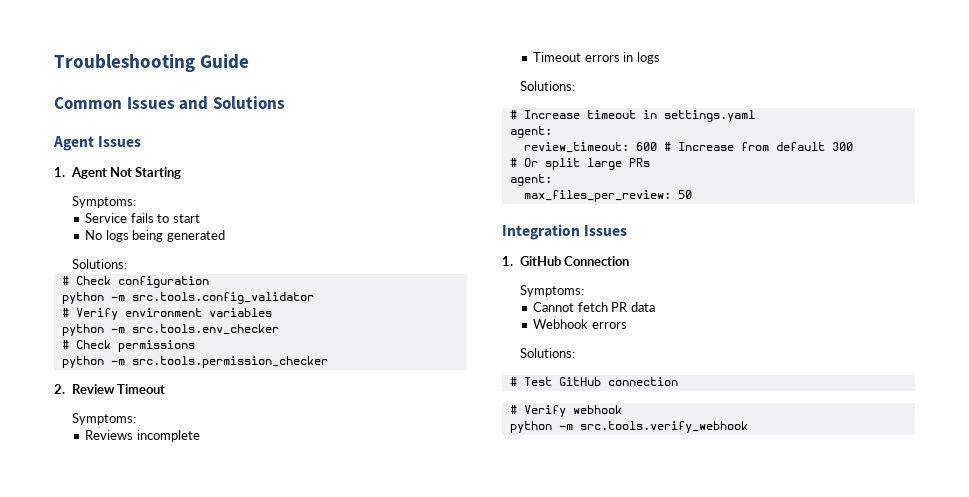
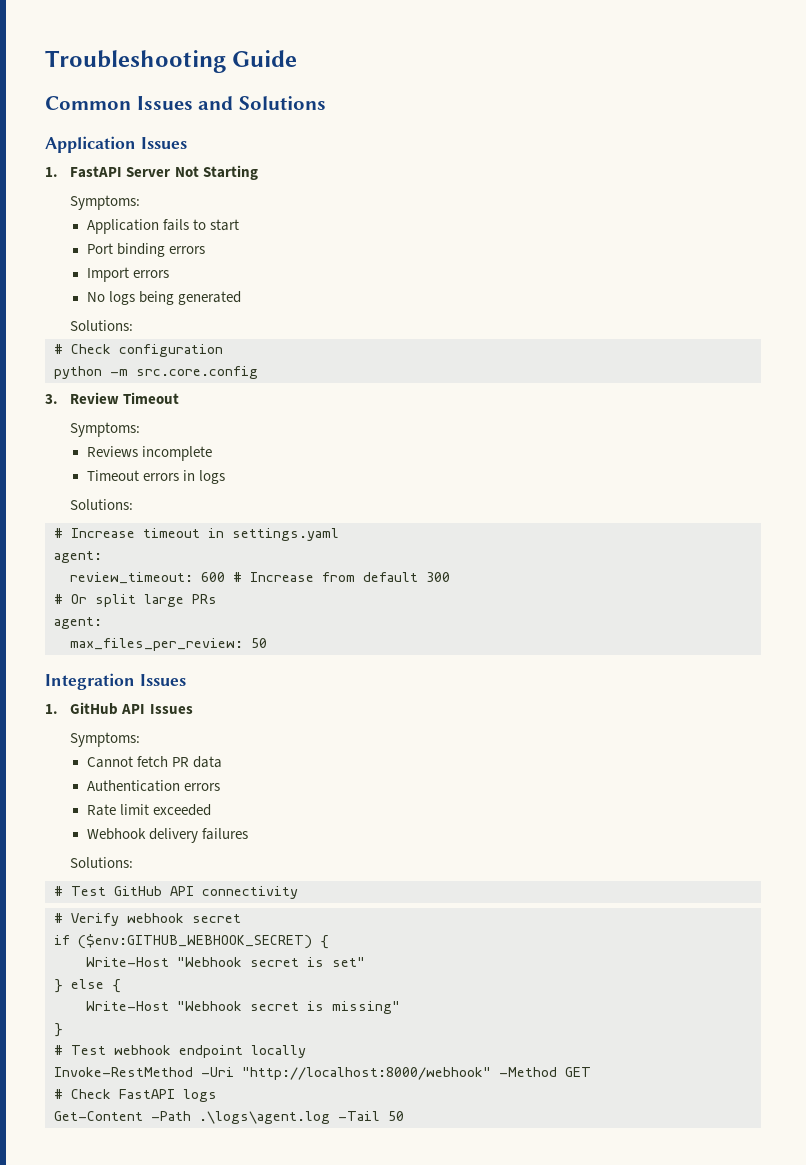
[53,136,142,151] [54,167,107,179] Agent Issues // 1. Agent -> [45,136,187,153] [45,166,171,178] Application Issues // 1. FastAPI Server
[85,213,128,223] Service -> [86,219,159,234] Application
(200, 218) none -> [86,243,206,257] [86,267,169,282] // Port binding errors // Import errors
[131,292,314,304] [61,308,272,320] [61,324,279,336] [61,340,195,352] [61,356,328,368] [54,384,65,394] src.tools.config_validator // # Verify environment variables // python -m src.tools.env_checker // # Check permissions // python -m src.tools.permission_checker // 2. -> [136,366,258,379] [45,394,58,404] src.core.config // 3.
[563,256,629,266] Connection -> [121,704,193,714] API Issues
(655, 307) none -> [86,780,220,792] [86,804,212,816] // Authentication errors // Rate limit exceeded
[591,322,627,329] errors -> [148,828,249,843] delivery failures
[607,377,678,386] connection -> [170,886,298,899] API connectivity
[509,421,748,433] // python -m src.tools.verify_webhook -> [192,914,241,923] [54,934,329,949] [86,957,365,967] [54,979,121,993] [86,1001,400,1014] [54,1023,63,1037] [54,1045,306,1058] [54,1067,591,1080] [54,1089,217,1102] [54,1111,404,1124] secret // if ($env:GITHUB_WEBHOOK_SECRET) { // Write-Host "Webhook secret is set" // } else { // Write-Host "Webhook secret is missing" // } // # Test webhook endpoint locally // Invoke-RestMethod -Uri "http://localhost:8000/webhook" -Method GET // # Check FastAPI logs // Get-Content -Path .\logs\agent.log -Tail 50

